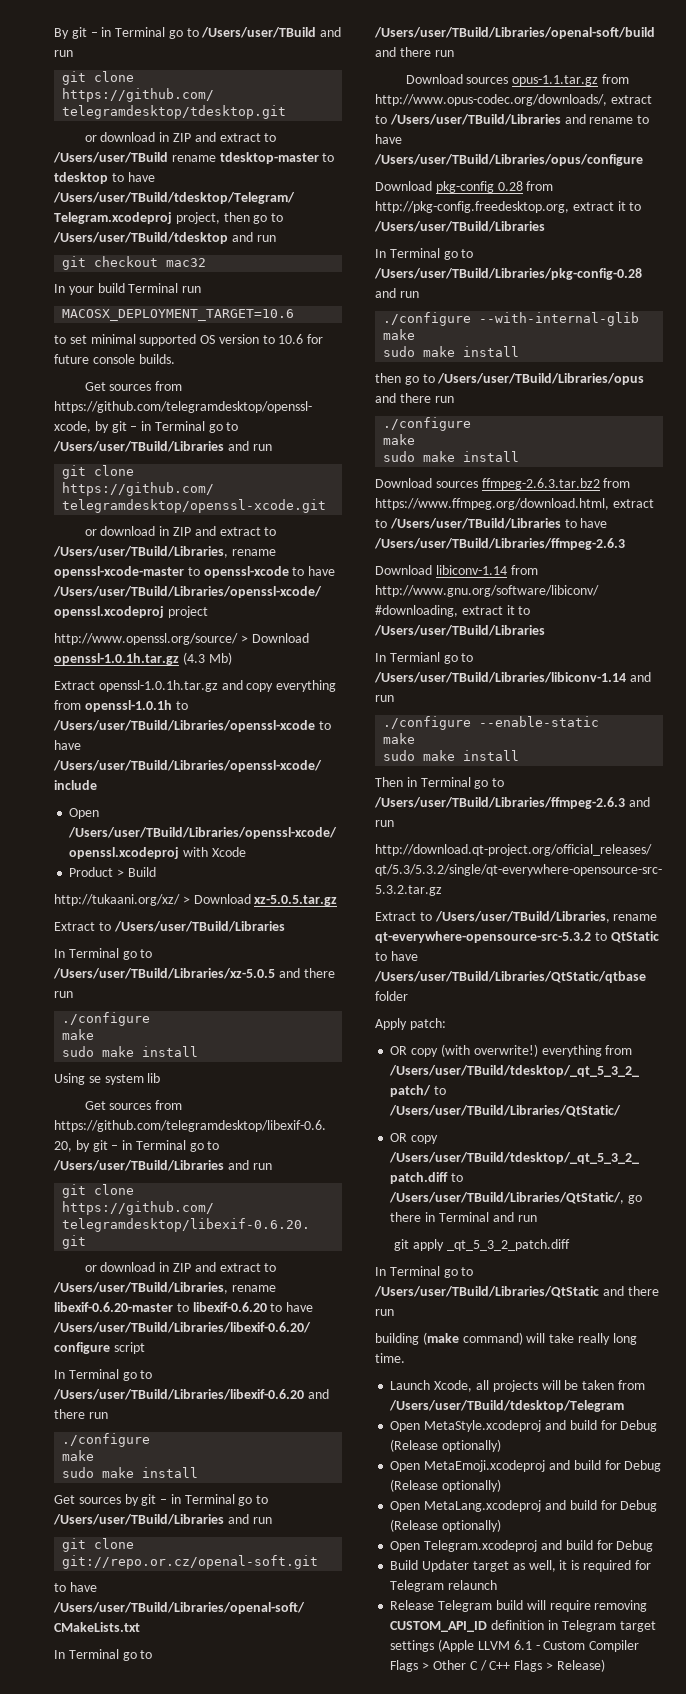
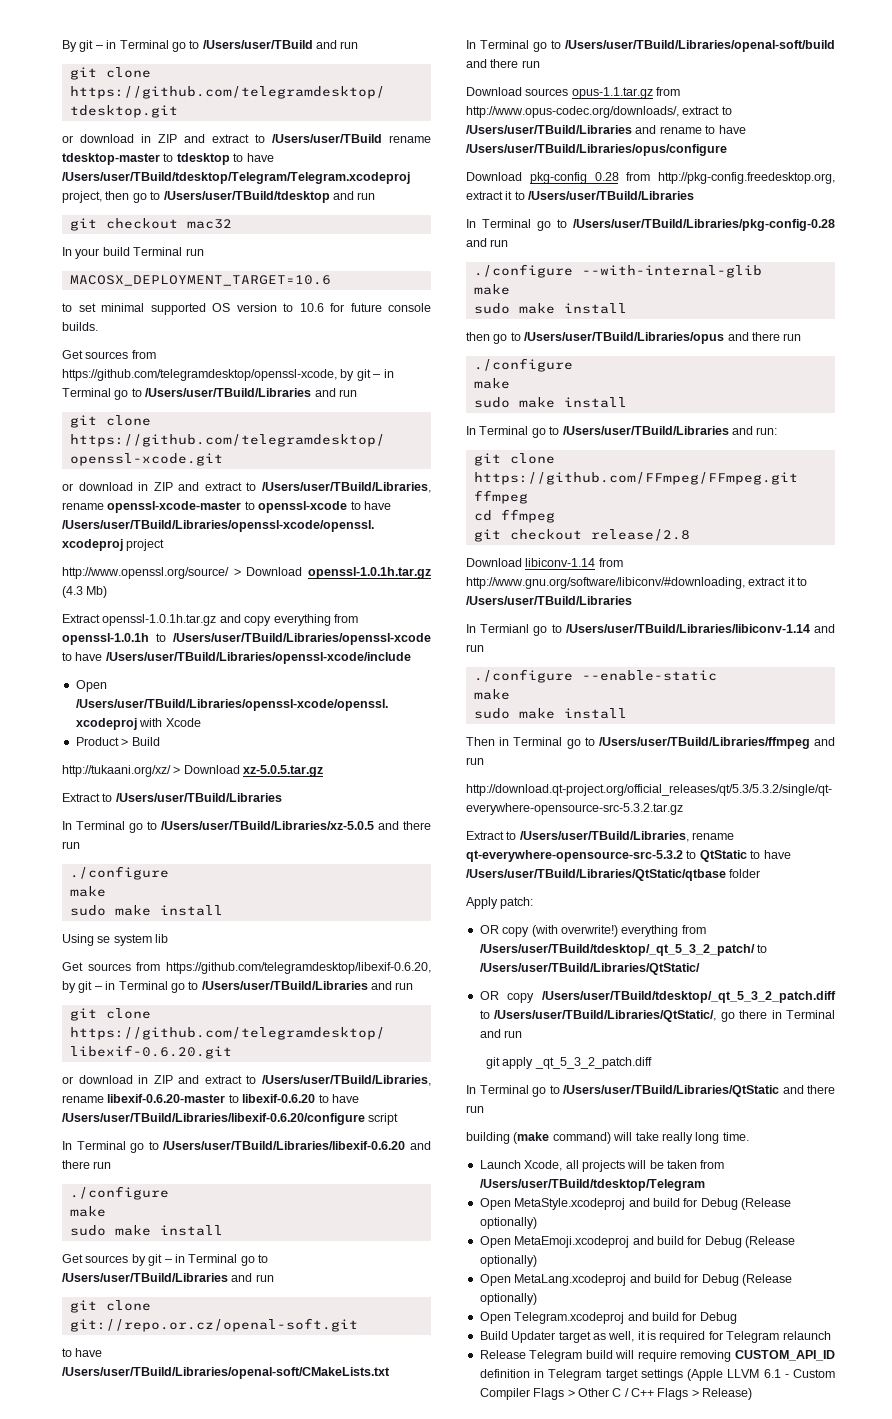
[375,478,631,490] [375,498,654,510] [375,518,608,529] [374,538,625,550] Download sources ffmpeg-2.6.3.tar.bz2 from https://www.ffmpeg.org/download.html, extract to /Users/user/TBuild/Libraries to have /Users/user/TBuild/Libraries/ffmpeg-2.6.3 -> [466,426,778,438] [473,453,555,466] [473,472,798,485] [473,490,528,504] [473,509,555,523] [473,529,690,542] In Terminal go to /Users/user/TBuild/Libraries and run: // git clone https://github.com/FFmpeg/FFmpeg.git ffmpeg // cd ffmpeg // git checkout release/2.8
[374,797,625,809] /Users/user/TBuild/Libraries/ffmpeg-2.6.3 -> [598,737,810,749] /Users/user/TBuild/Libraries/ffmpeg

